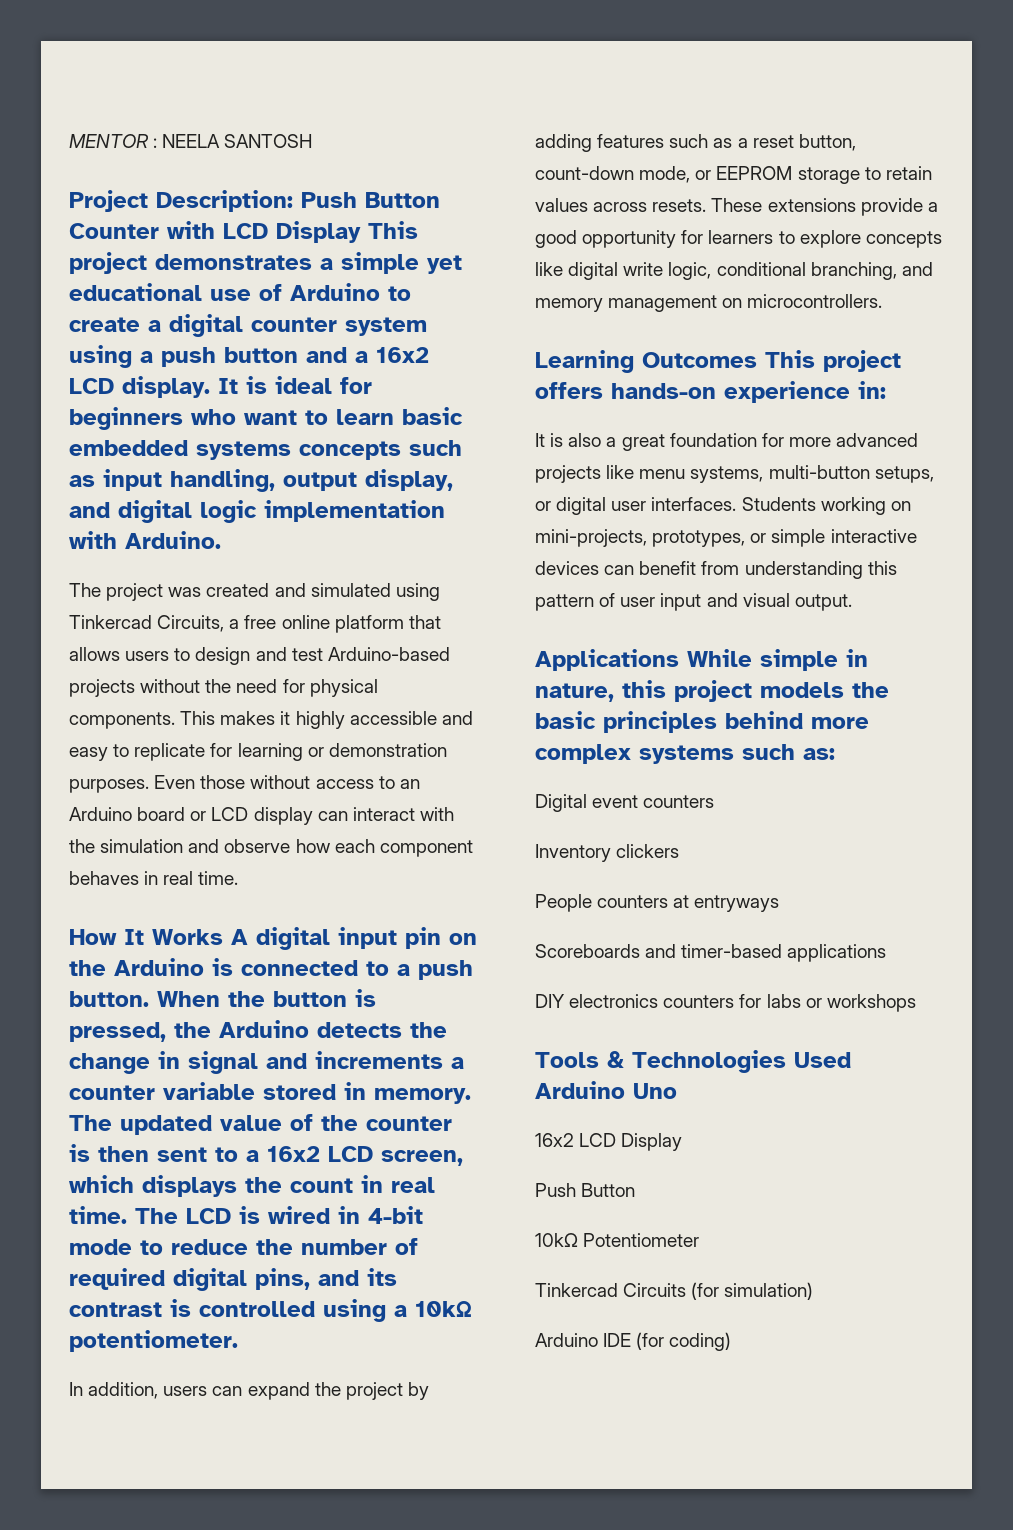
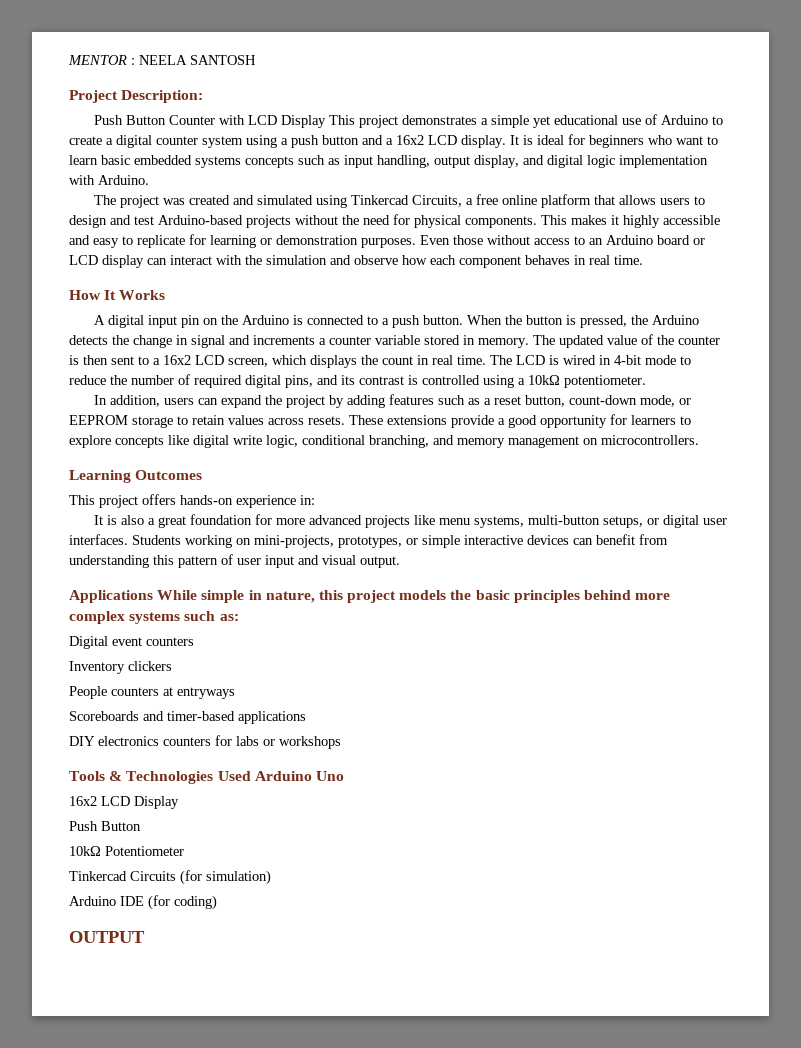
(293, 201) none -> (204, 96) //
(223, 937) none -> (166, 295) //
(757, 360) none -> (203, 475) //
(732, 1341) none -> [69,931,145,943] // OUTPUT

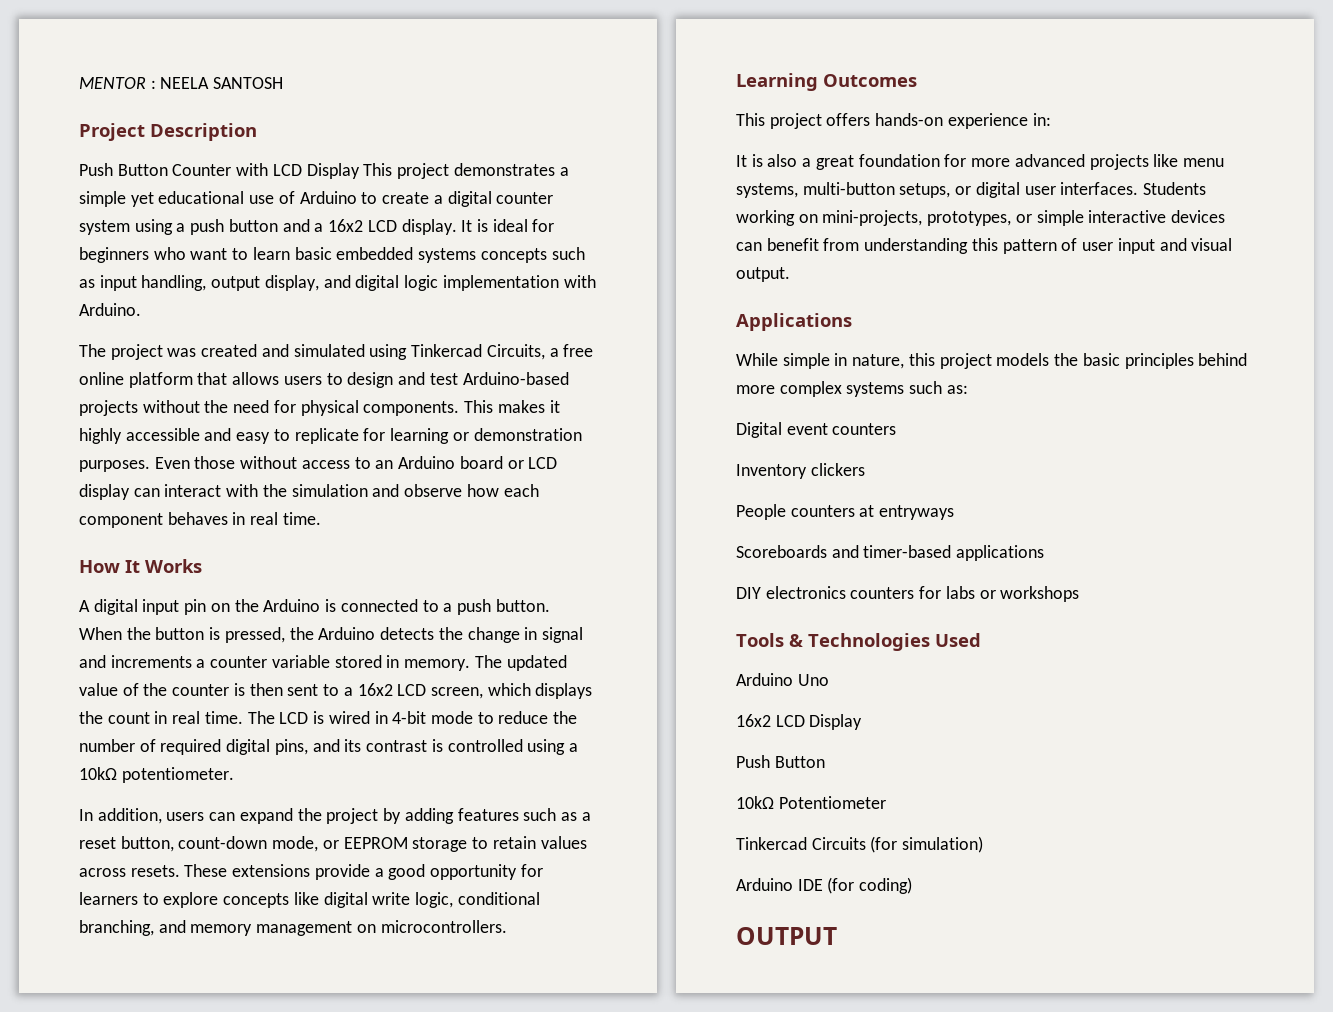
[121,90,204,103] Description: -> [150,123,257,141] Description
(153, 596) none -> (852, 322) //
(251, 776) none -> (981, 640) //

